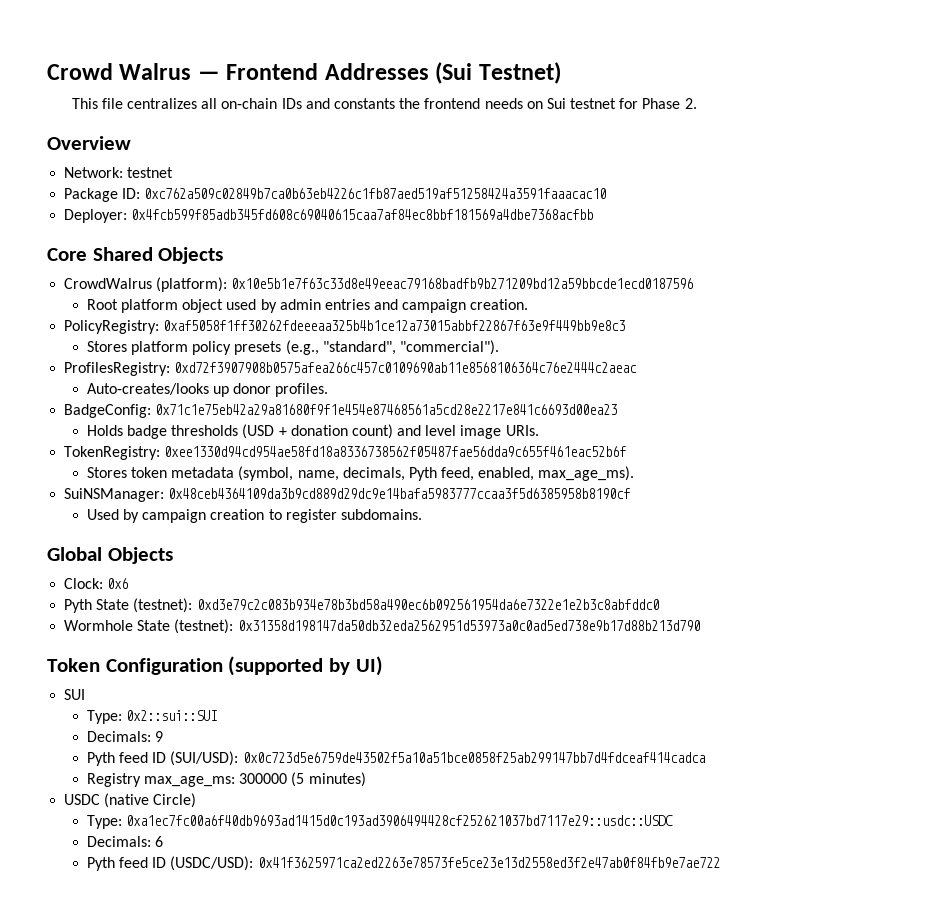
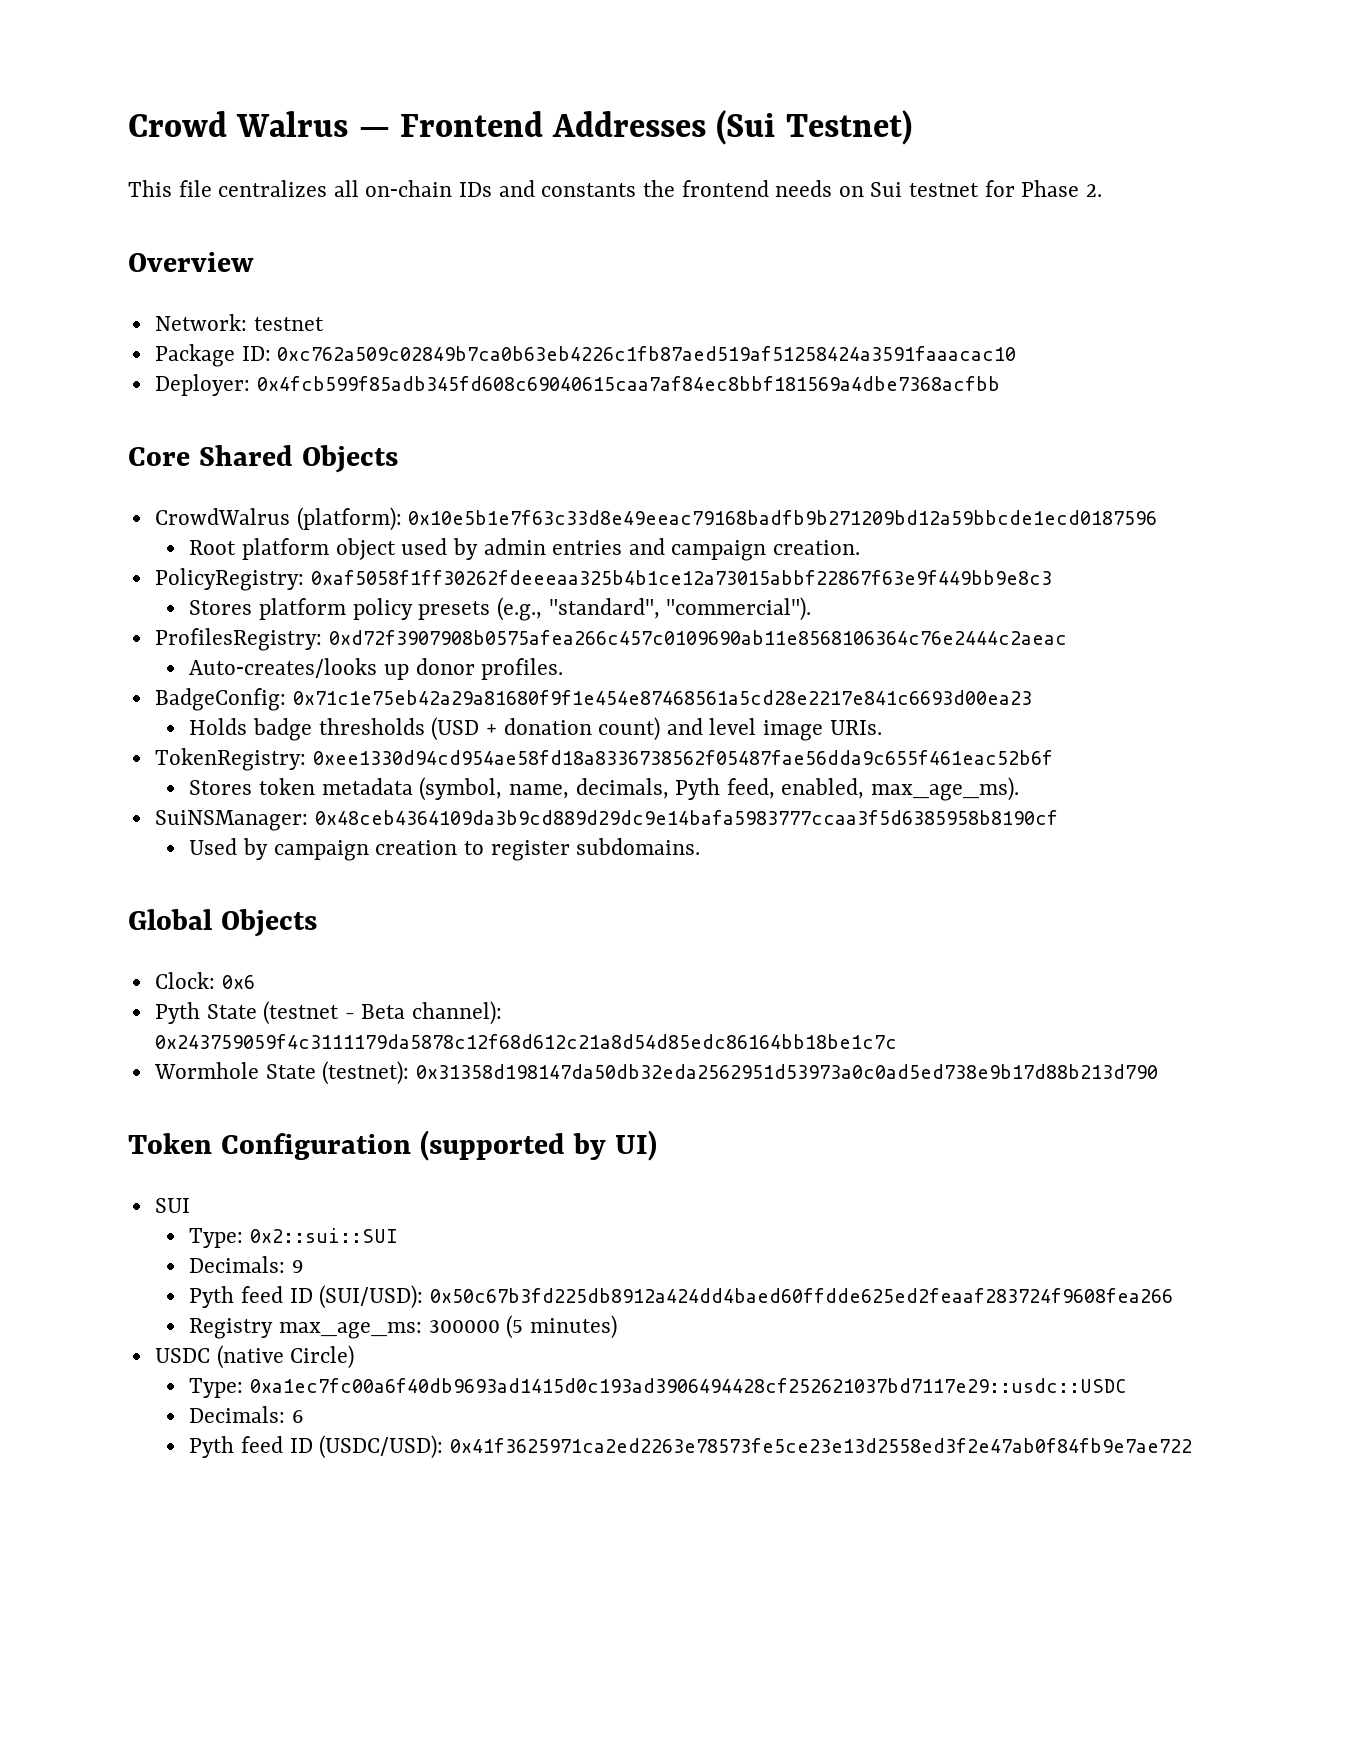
[133,598,659,613] (testnet): 0xd3e79c2c083b934e78b3bd58a490ec6b092561954da6e7322e1e2b3c8abfddc0 -> [263,1001,503,1025] [154,1034,897,1049] (testnet - Beta channel): 0x243759059f4c3111179da5878c12f68d612c21a8d54d85edc86164bb18be1c7c
[242,752,705,763] 0x0c723d5e6759de43502f5a10a51bce0858f25ab299147bb7d4fdceaf414cadca -> [429,1288,1173,1303] 0x50c67b3fd225db8912a424dd4baed60ffdde625ed2feaaf283724f9608fea266

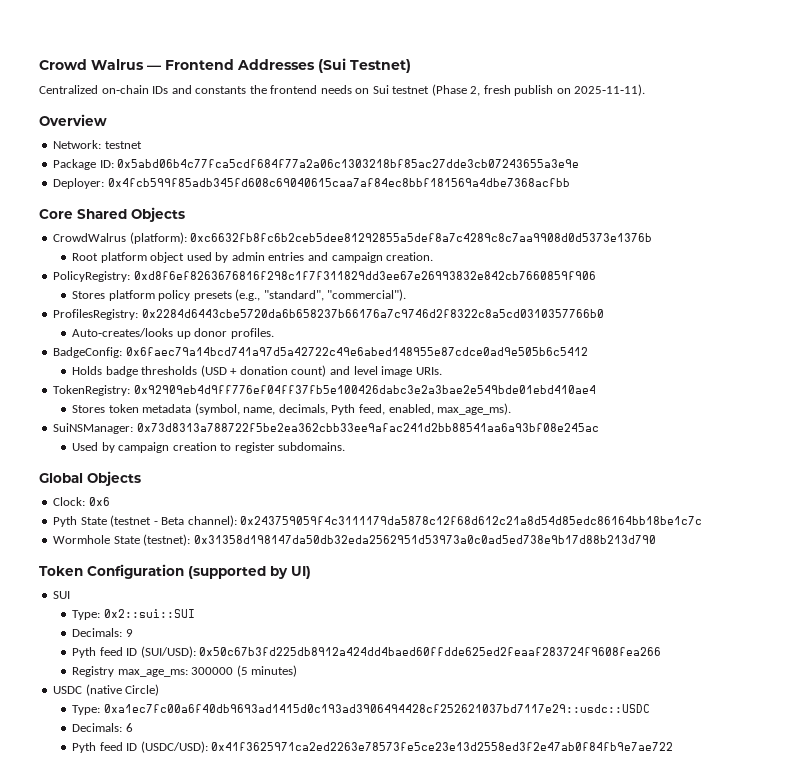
[128,180,359,197] This file centralizes all -> [39,85,98,94] Centralized
[984,180,1102,197] for Phase 2. -> [431,84,646,96] (Phase 2, fresh publish on 2025‑11‑11).
[277,346,1017,361] 0xc762a509c02849b7ca0b63eb4226c1fb87aed519af51258424a3591faaacac10 -> [117,159,580,168] 0x5abd06b4c77fca5cdf684f77a2a06c1303218bf85ac27dde3cb07243655a3e9e
[408,510,1158,525] 0x10e5b1e7f63c33d8e49eeac79168badfb9b271209bd12a59bbcde1ecd0187596 -> [190,233,653,242] 0xc6632fb8fc6b2ceb5dee81292855a5def8a7c4289c8c7aa9908d0d5373e1376b
[310,570,1052,585] 0xaf5058f1ff30262fdeeeaa325b4b1ce12a73015abbf22867f63e9f449bb9e8c3 -> [133,271,596,280] 0xd8f6ef8263676816f298c1f7f311829dd3ee67e26993832e842cb7660859f906
[328,630,1067,645] 0xd72f3907908b0575afea266c457c0109690ab11e8568106364c76e2444c2aeac -> [141,309,604,318] 0x2284d6443cbe5720da6b658237b66176a7c9746d2f8322c8a5cd0310357766b0
[292,690,1032,705] 0x71c1e75eb42a29a81680f9f1e454e87468561a5cd28e2217e841c6693d00ea23 -> [125,347,588,356] 0x6faec79a14bcd741a97d5a42722c49e6abed148955e87cdce0ad9e505b6c5412
[312,750,1053,765] 0xee1330d94cd954ae58fd18a8336738562f05487fae56dda9c655f461eac52b6f -> [133,385,596,394] 0x92909eb4d9ff776ef04ff37fb5e100426dabc3e2a3bae2e549bde01ebd410ae4
[314,810,1058,825] 0x48ceb4364109da3b9cd889d29dc9e14bafa5983777ccaa3f5d6385958b8190cf -> [136,423,599,432] 0x73d8313a788722f5be2ea362cbb33ee9afac241d2bb88541aa6a93bf08e245ac

